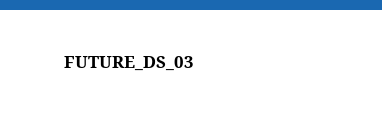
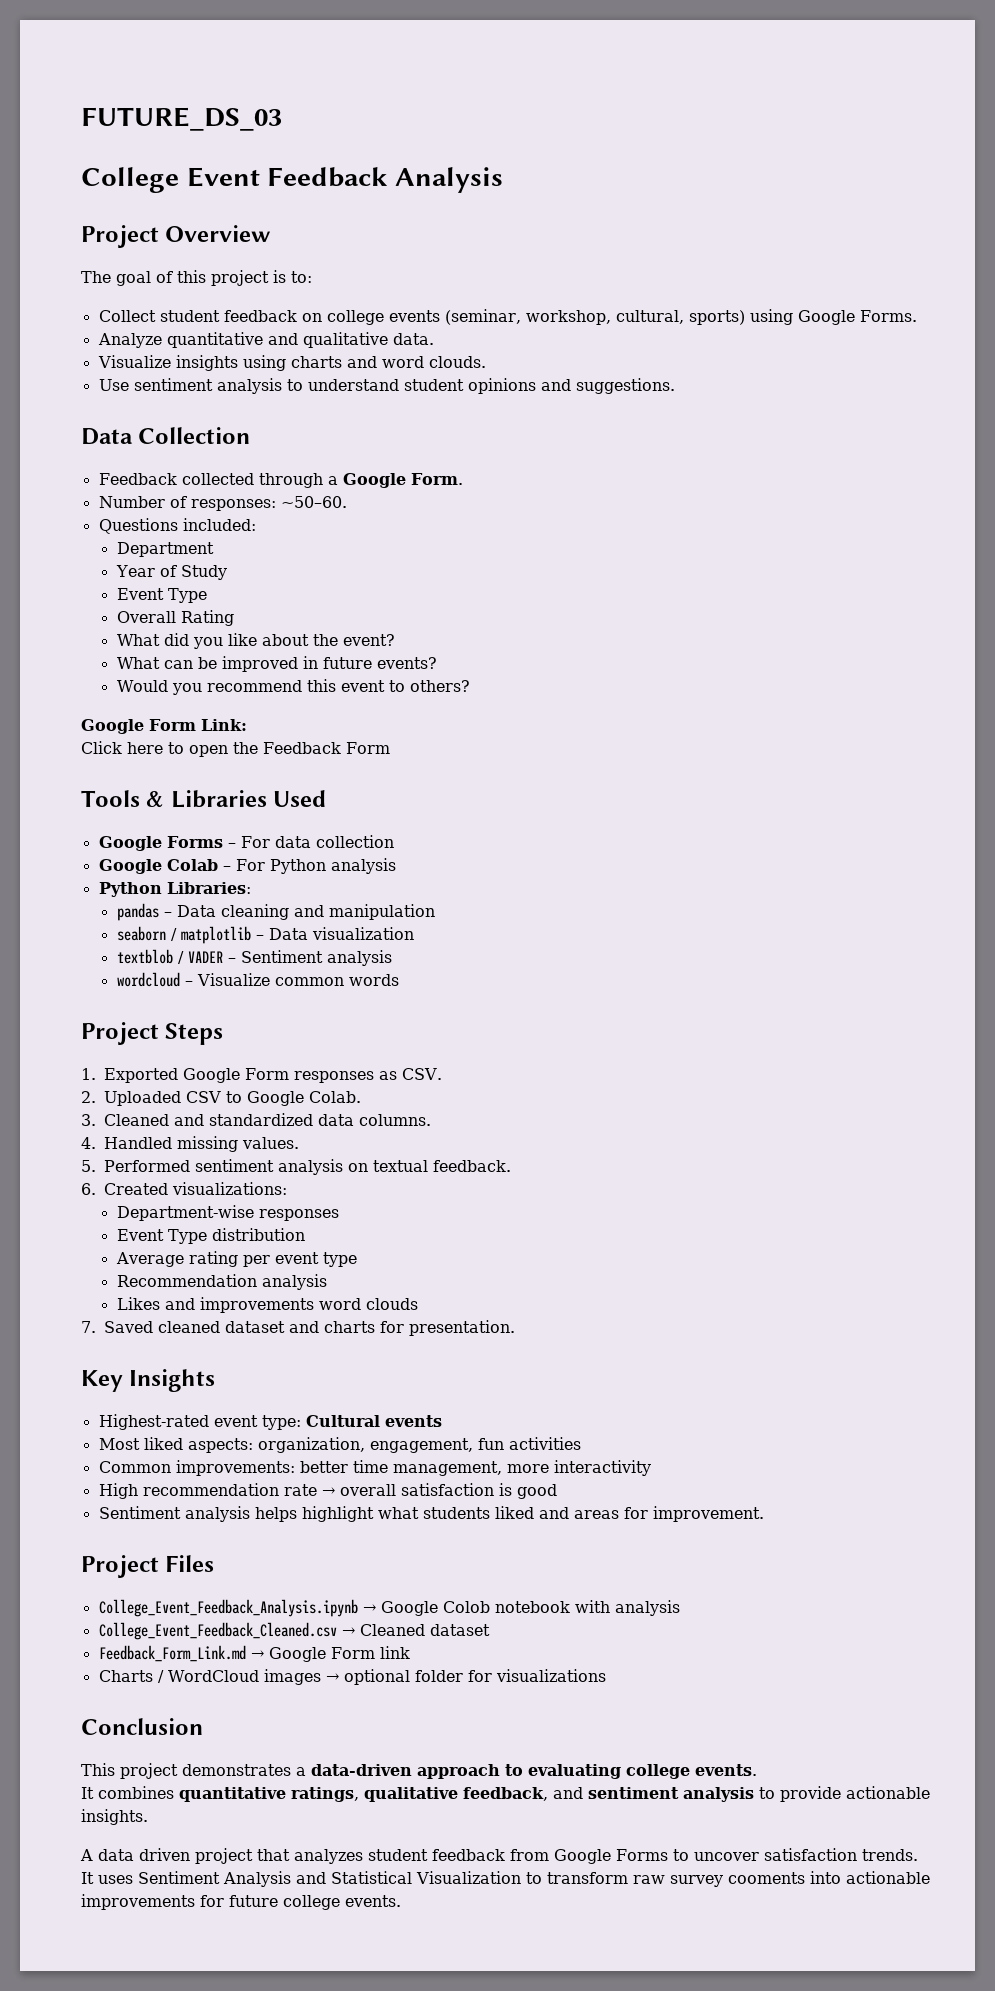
(194, 63) none -> [81,167,503,193] [81,225,272,248] [81,270,312,286] [98,309,917,325] [97,332,434,348] [97,355,486,371] [98,378,675,394] [81,427,251,445] [98,473,463,488] [98,496,347,511] [98,518,256,534] [116,542,214,557] [115,565,227,580] [116,588,207,603] [116,610,234,626] [116,633,395,649] [116,656,437,672] [116,679,470,695] [81,719,247,734] [81,741,390,757] [81,790,327,808] [98,835,394,851] [98,858,396,874] [98,882,251,897] [116,903,435,921] [116,926,414,944] [116,949,392,966] [116,972,399,987] [81,1022,224,1045] [81,1068,442,1083] [81,1091,361,1106] [81,1113,431,1126] [81,1136,299,1152] [81,1159,511,1175] [81,1182,287,1195] [116,1205,339,1221] [116,1228,305,1244] [115,1251,357,1267] [116,1274,327,1290] [116,1297,418,1313] [81,1320,515,1336] [81,1369,216,1392] [98,1414,442,1430] [98,1437,581,1453] [98,1460,651,1476] [98,1483,557,1499] [98,1506,764,1522] [81,1555,215,1578] [98,1599,680,1617] [98,1622,490,1640] [98,1645,410,1662] [98,1669,606,1685] [81,1718,203,1735] [81,1763,757,1779] [81,1786,930,1802] [81,1809,148,1825] [80,1848,918,1864] [81,1871,930,1887] [81,1894,401,1910] // College Event Feedback Analysis // Project Overview // The goal of this project is to: // Collect student feedback on college events (seminar, workshop, cultural, sports) using Google Forms. // Analyze quantitative and qualitative data. // Visualize insights using charts and word clouds. // Use sentiment analysis to understand student opinions and suggestions. // Data Collection // Feedback collected through a Google Form. // Number of responses: ~50–60. // Questions included: // Department // Year of Study // Event Type // Overall Rating // What did you like about the event? // What can be improved in future events? // Would you recommend this event to others? // Google Form Link: // Click here to open the Feedback Form // Tools & Libraries Used // Google Forms – For data collection // Google Colab – For Python analysis // Python Libraries: // pandas – Data cleaning and manipulation // seaborn / matplotlib – Data visualization // textblob / VADER – Sentiment analysis // wordcloud – Visualize common words // Project Steps // 1. Exported Google Form responses as CSV. // 2. Uploaded CSV to Google Colab. // 3. Cleaned and standardized data columns. // 4. Handled missing values. // 5. Performed sentiment analysis on textual feedback. // 6. Created visualizations: // Department-wise responses // Event Type distribution // Average rating per event type // Recommendation analysis // Likes and improvements word clouds // 7. Saved cleaned dataset and charts for presentation. // Key Insights // Highest-rated event type: Cultural events // Most liked aspects: organization, engagement, fun activities // Common improvements: better time management, more interactivity // High recommendation rate → overall satisfaction is good // Sentiment analysis helps highlight what students liked and areas for improvement. // Project Files // College_Event_Feedback_Analysis.ipynb → Google Colob notebook with analysis // College_Event_Feedback_Cleaned.csv → Cleaned dataset // Feedback_Form_Link.md → Google Form link // Charts / WordCloud images → optional folder for visualizations // Conclusion // This project demonstrates a data-driven approach to evaluating college events. // It combines quantitative ratings, qualitative feedback, and sentiment analysis to provide actionable insights. // A data driven project that analyzes student feedback from Google Forms to uncover satisfaction trends. It uses Sentiment Analysis and Statistical Visualization to transform raw survey cooments into actionable improvements for future college events.

